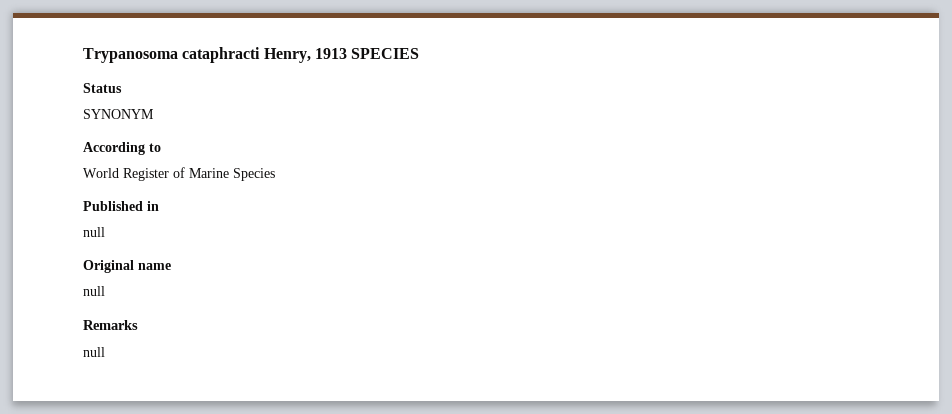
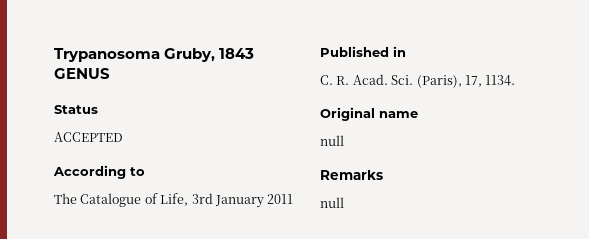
[182,47,420,63] cataphracti Henry, 1913 SPECIES -> [164,48,255,62] [54,68,110,79] Gruby, 1843 GENUS
[83,109,154,119] SYNONYM -> [54,132,123,142] ACCEPTED
[83,167,275,181] [83,201,159,211] [83,227,105,237] World Register of Marine Species // Published in // null -> [54,193,294,208] [320,46,406,57] [320,74,516,88] The Catalogue of Life, 3rd January 2011 // Published in // C. R. Acad. Sci. (Paris), 17, 1134.

